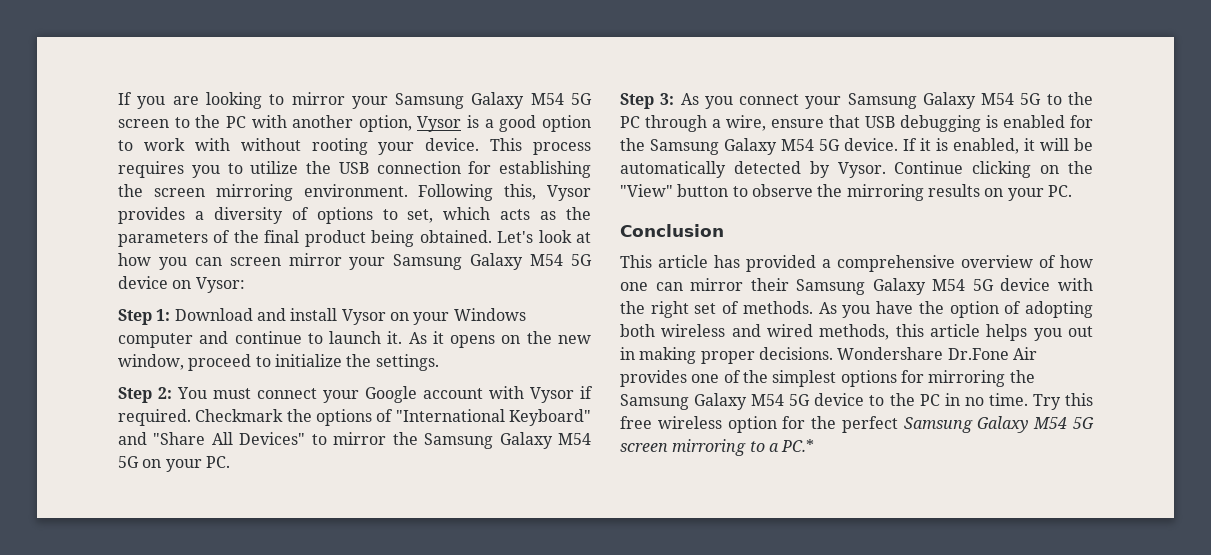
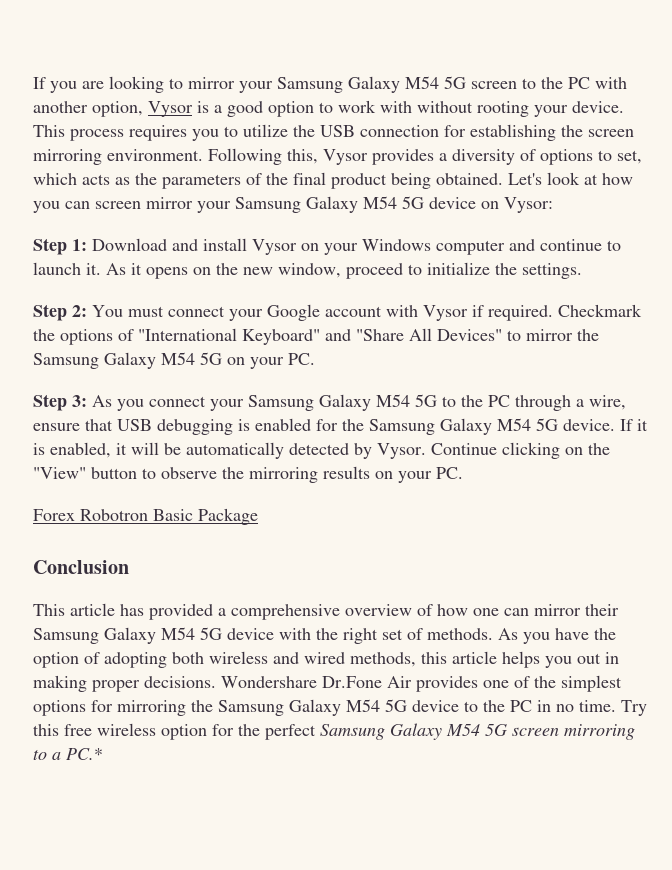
(1072, 191) none -> [33,508,258,525] // Forex Robotron Basic Package

